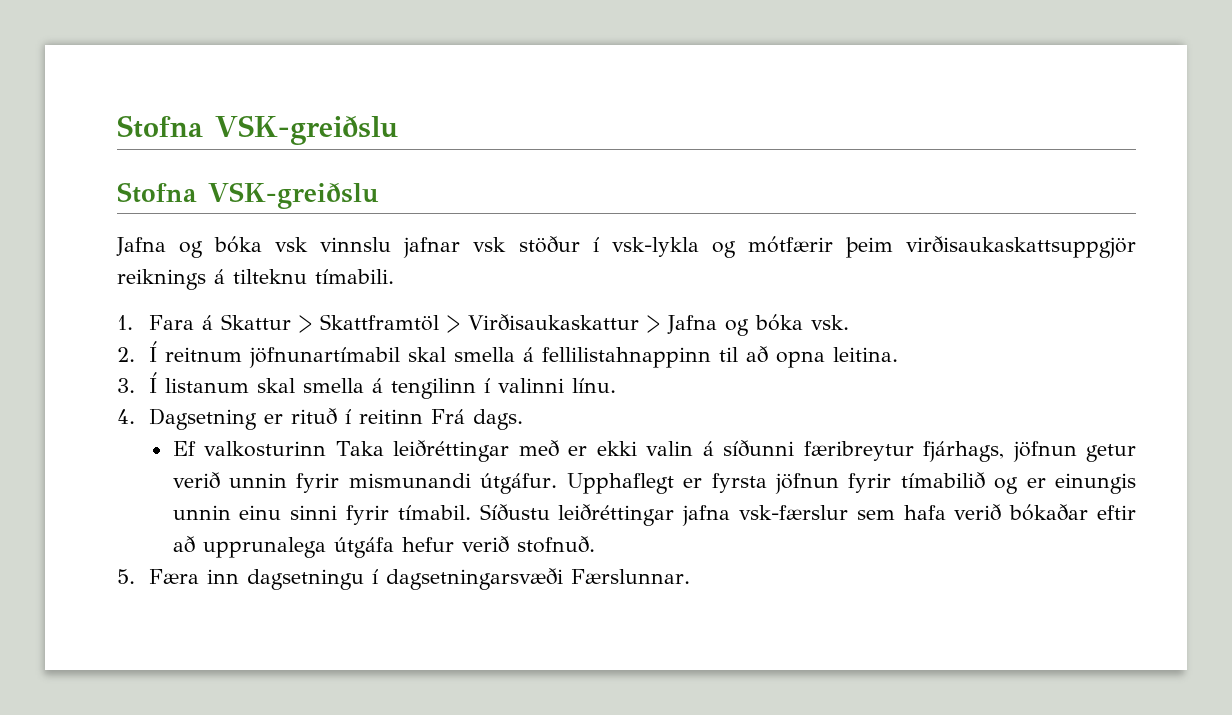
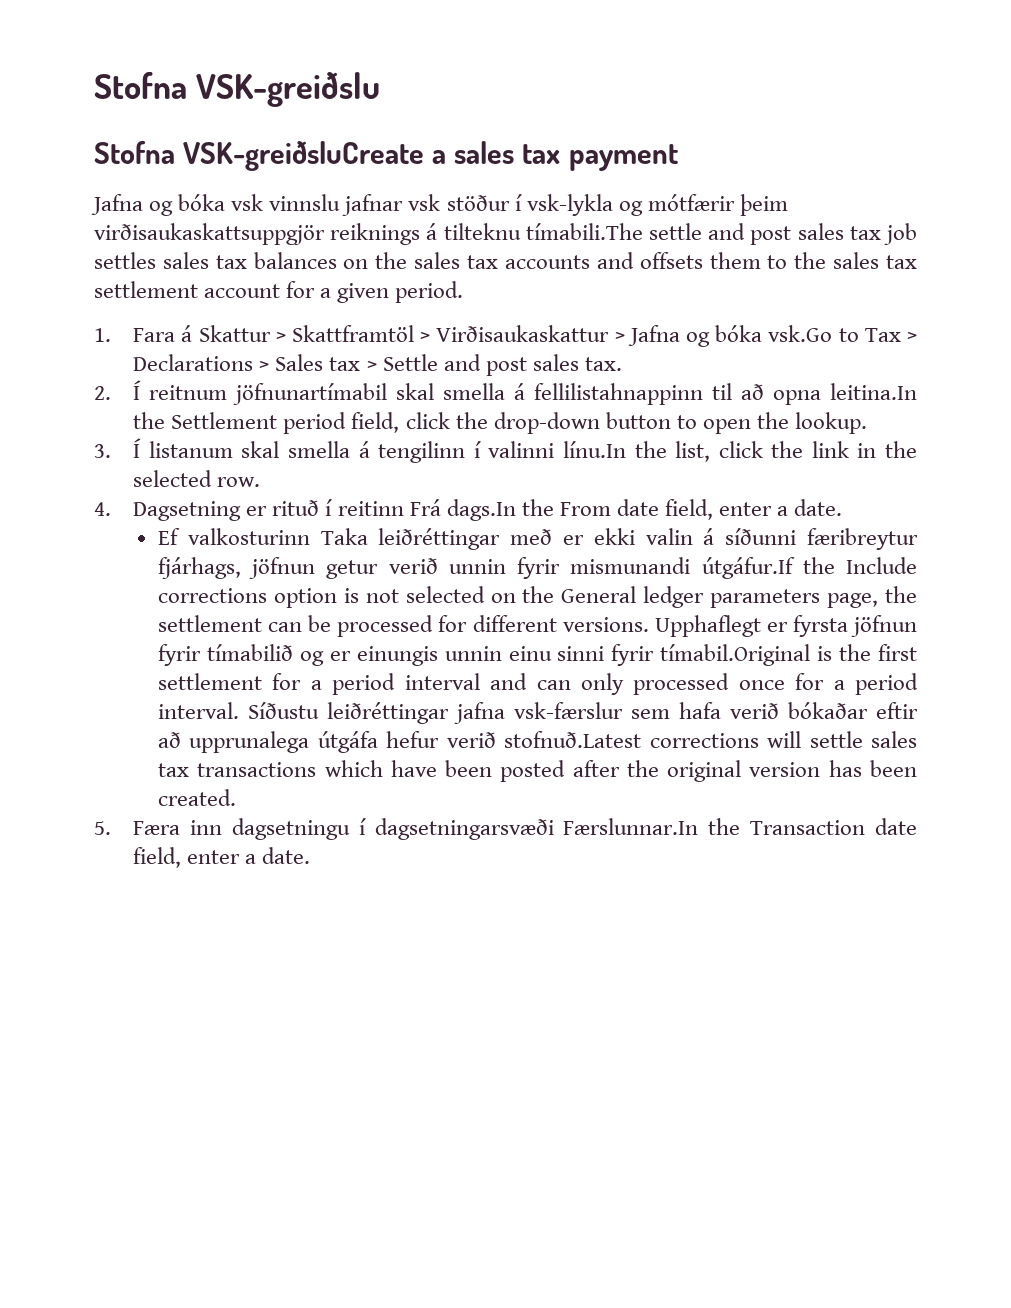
[208,182,379,209] VSK-greiðslu -> [183,141,678,171] VSK-greiðsluCreate a sales tax payment
[315,269,394,284] tímabili. -> [525,223,918,245] [94,252,918,269] [94,281,464,303] tímabili.The settle and post sales tax job settles sales tax balances on the sales tax accounts and offsets them to the sales tax settlement account for a given period.
[810,315,849,330] vsk. -> [768,325,918,342] [133,354,622,376] vsk.Go to Tax > Declarations > Sales tax > Settle and post sales tax.
[832,347,898,362] leitina. -> [829,383,917,400] [133,412,868,434] leitina.In the Settlement period field, click the drop-down button to open the lookup.
[571,378,616,393] línu. -> [562,441,918,462] [133,470,261,487] línu.In the list, click the link in the selected row.
[472,409,523,430] dags. -> [446,499,843,521] dags.In the From date field, enter a date.
[480,473,558,494] útgáfur. -> [701,557,917,579] [157,586,917,608] [157,615,649,637] útgáfur.If the Include corrections option is not selected on the General ledger parameters page, the settlement can be processed for different versions.
[397,505,471,520] tímabil. -> [660,644,918,666] [157,673,919,695] [157,702,239,719] tímabil.Original is the first settlement for a period interval and can only processed once for a period interval.
[516,536,595,553] stofnuð. -> [504,731,918,748] [157,760,918,782] [157,789,236,806] stofnuð.Latest corrections will settle sales tax transactions which have been posted after the original version has been created.
[570,569,690,584] Færslunnar. -> [563,818,917,835] [133,847,311,868] Færslunnar.In the Transaction date field, enter a date.

